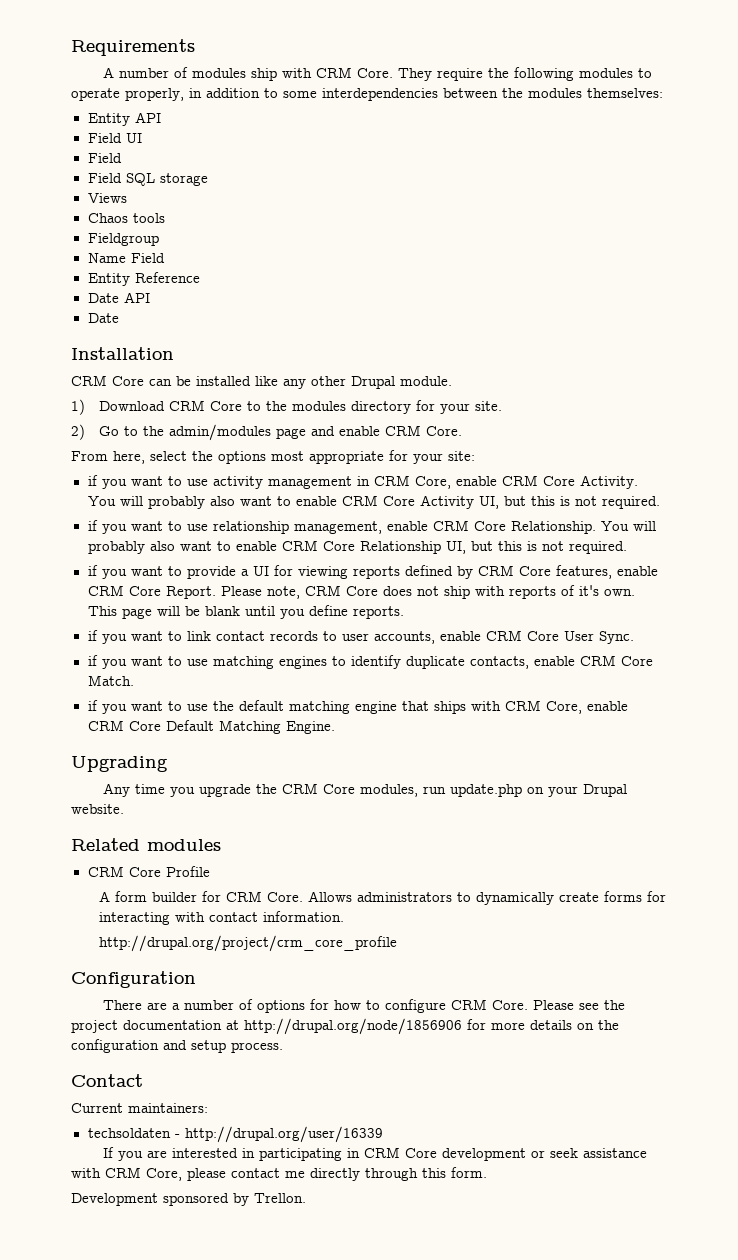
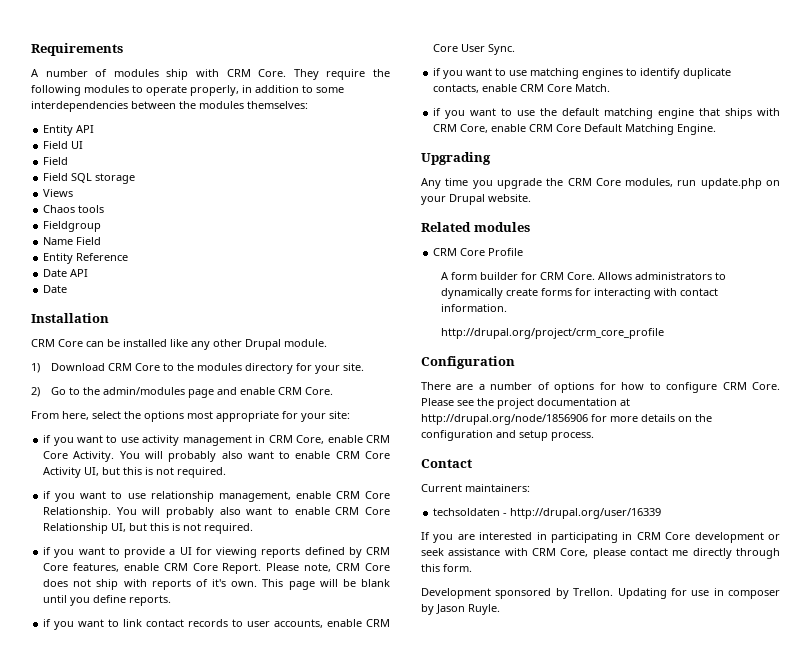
(306, 1198) none -> [617,588,780,599] [421,604,500,615] Updating for use in composer by Jason Ruyle.

